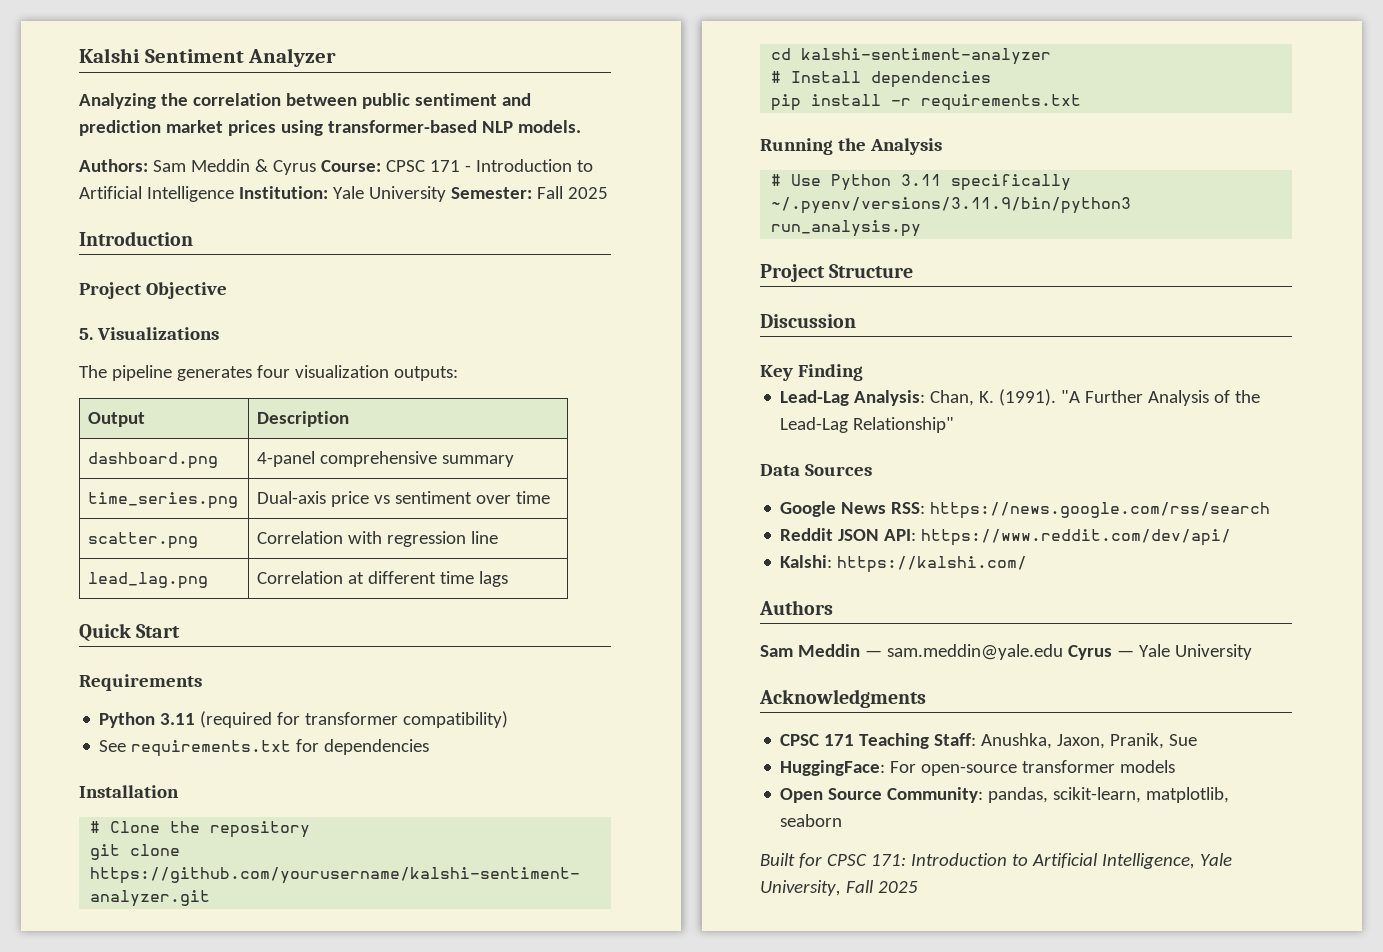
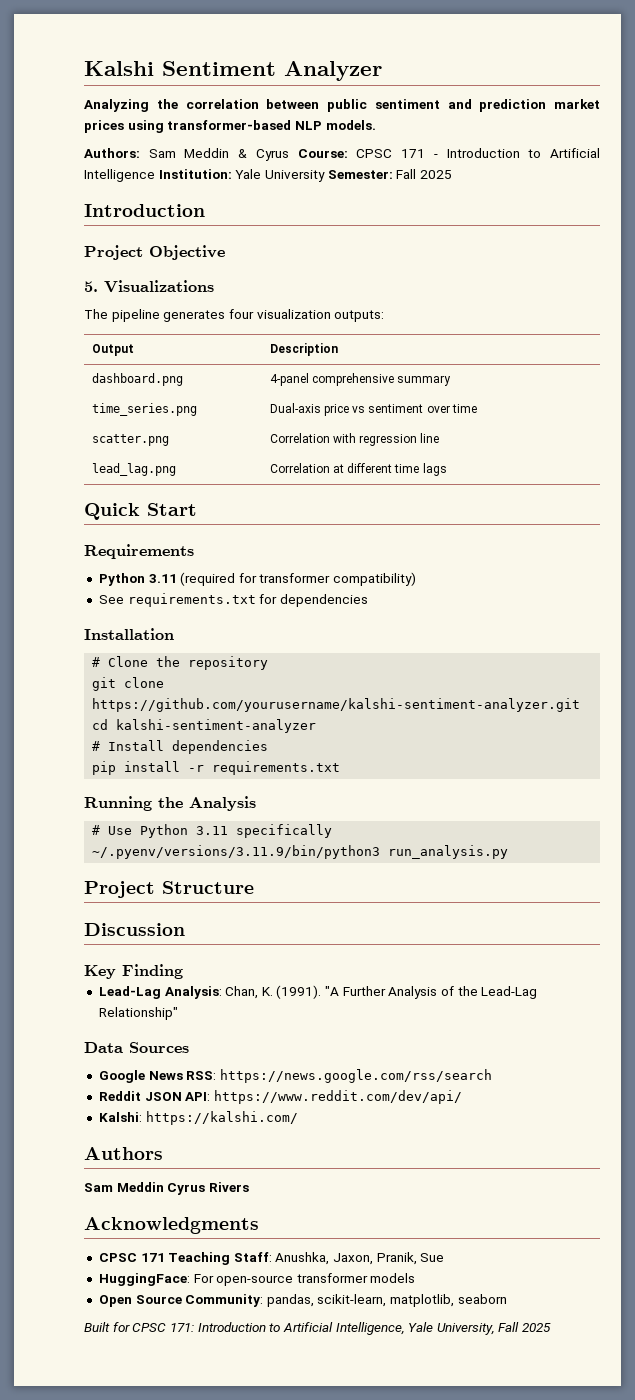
[864,644,1252,660] — sam.meddin@yale.edu Cyrus — Yale University -> [167,1182,249,1195] Cyrus Rivers

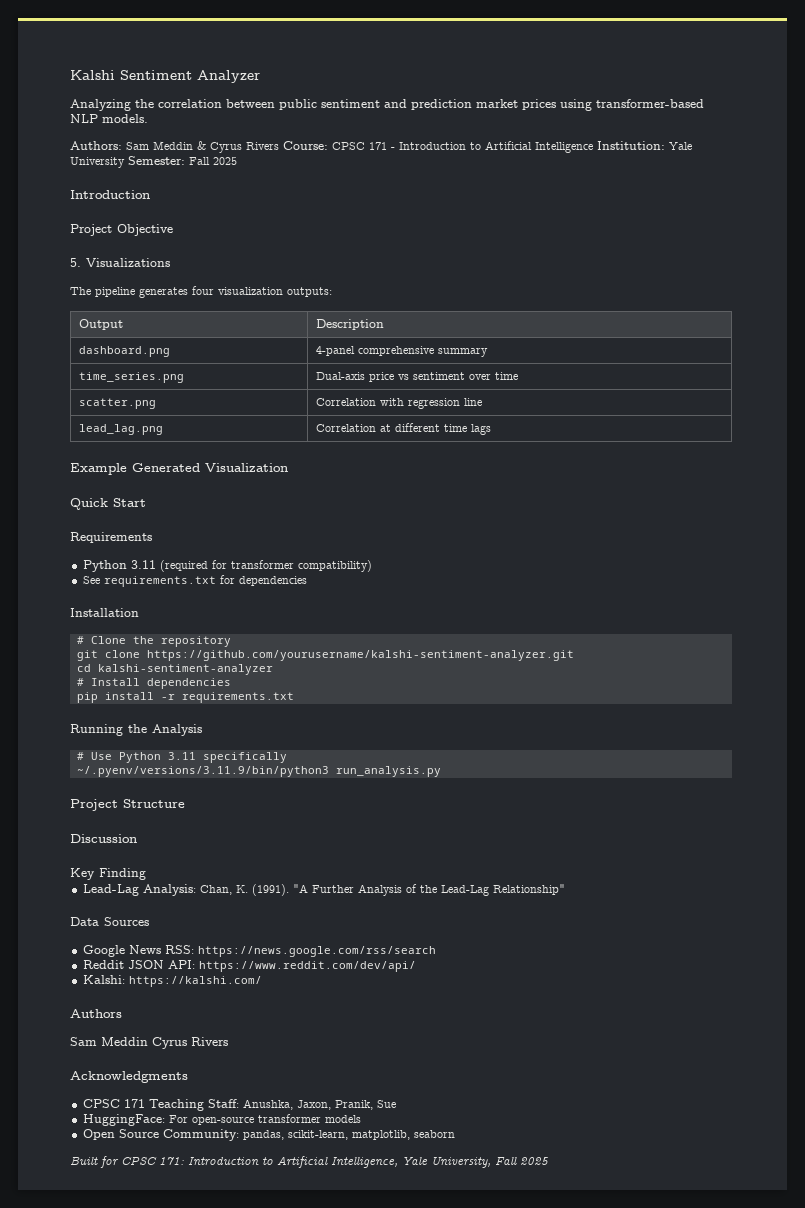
(289, 155) none -> [246,142,279,150] Rivers
(447, 469) none -> [70,463,288,475] // Example Generated Visualization

